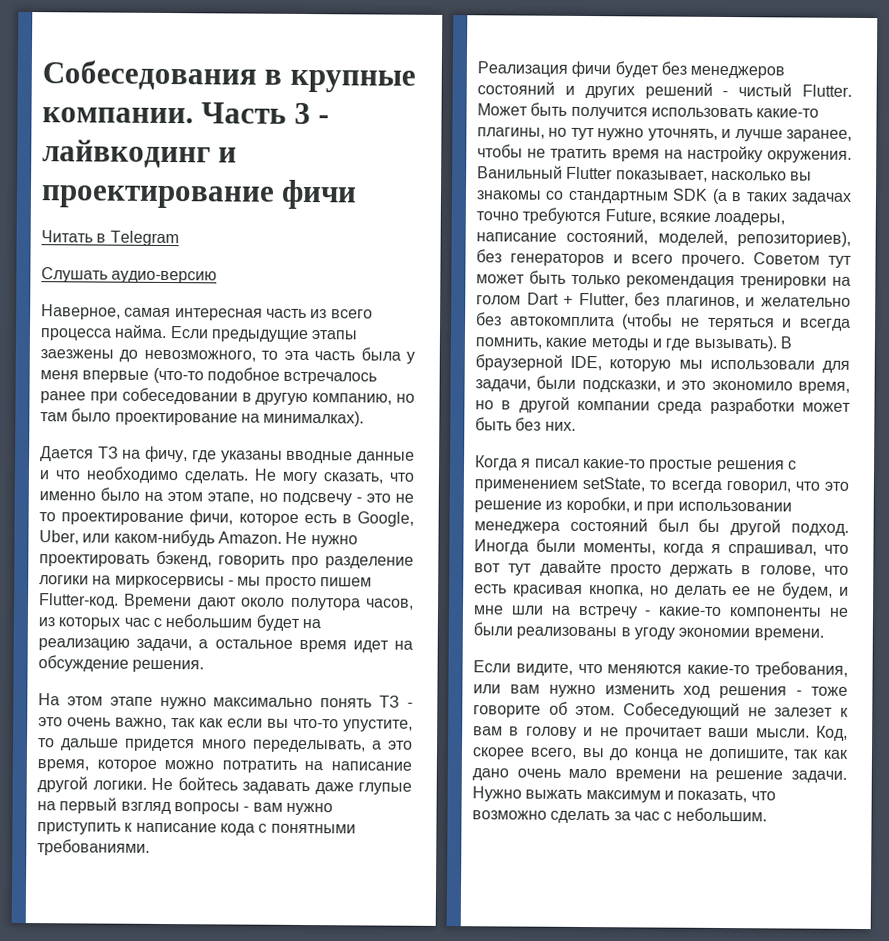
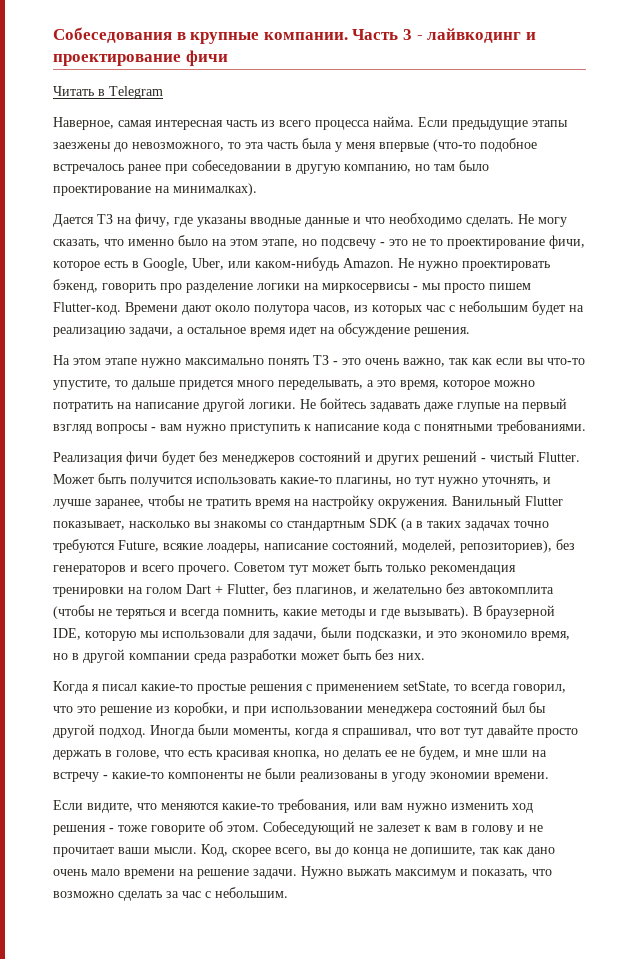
[41,267,218,284] // Слушать аудио-версию -> (163, 92) none

